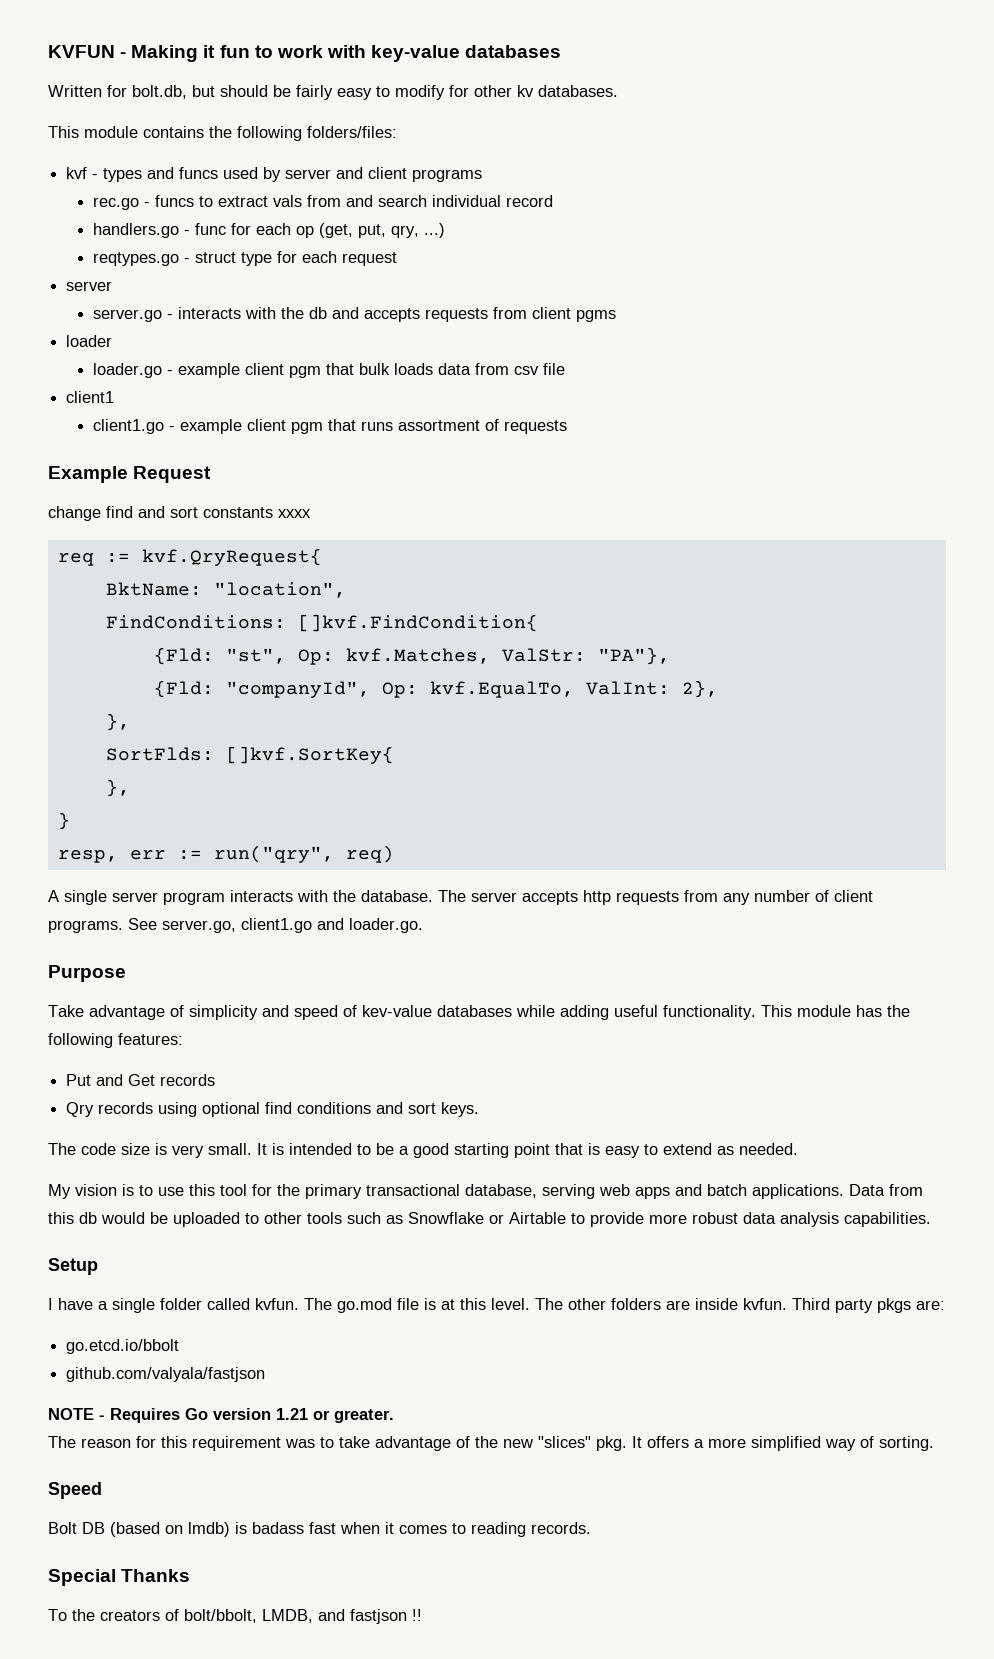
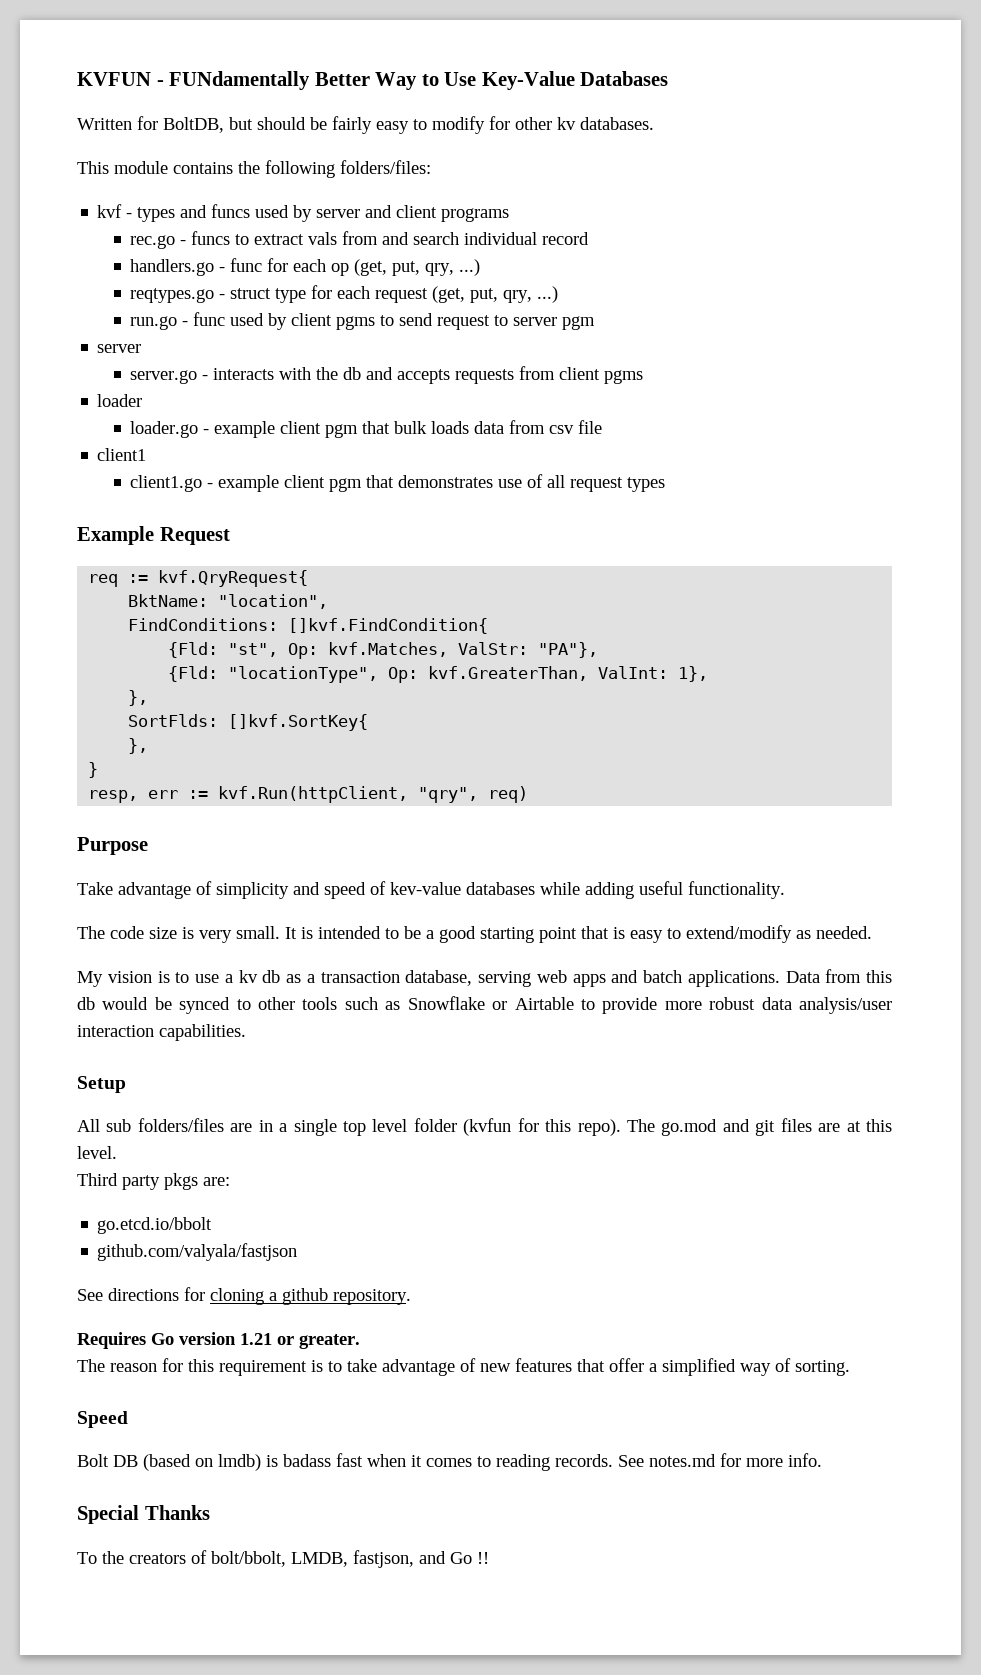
[131,45,562,62] Making it fun to work with key-value databases -> [169,71,669,90] FUNdamentally Better Way to Use Key-Value Databases
[132,85,187,99] bolt.db, -> [163,117,224,133] BoltDB,
(398, 259) none -> [432,286,559,303] [130,312,596,330] (get, put, qry, ...) // run.go - func used by client pgms to send request to server pgm
[361,419,568,434] [48,466,212,483] [48,506,311,521] runs assortment of requests // Example Request // change find and sort constants xxxx -> [398,474,666,492] [77,526,230,545] demonstrates use of all request types // Example Request
[225,680,718,698] "companyId", Op: kvf.EqualTo, ValInt: 2}, -> [228,666,709,683] "locationType", Op: kvf.GreaterThan, ValInt: 1},
[213,845,334,863] run("qry", -> [218,786,479,803] kvf.Run(httpClient, "qry",
[48,890,873,905] [48,918,423,933] // A single server program interacts with the database. The server accepts http requests from any number of client programs. See server.go, client1.go and loader.go. -> (529, 794) none
[761,1005,910,1017] [48,1033,183,1048] [66,1074,216,1086] [66,1102,480,1117] This module has the following features: // Put and Get records // Qry records using optional find conditions and sort keys. -> (785, 890) none
[663,1143,712,1155] extend -> [686,925,792,943] extend/modify
[189,1184,460,1199] this tool for the primary transactional -> [224,970,400,983] a kv db as a transaction
[173,1212,240,1227] uploaded -> [179,997,231,1014] synced
[780,1212,839,1227] analysis -> [798,997,892,1014] [77,1025,154,1037] analysis/user interaction
[48,1298,787,1313] I have a single folder called kvfun. The go.mod file is at this level. The other folders are inside kvfun. -> [77,1118,893,1136] [77,1146,117,1159] All sub folders/files are in a single top level folder (kvfun for this repo). The go.mod and git files are at this level. //
[48,1408,105,1420] NOTE - -> [77,1287,411,1305] See directions for cloning a github repository. //
[285,1439,315,1448] was -> [311,1360,323,1372] is
[475,1436,746,1451] the new "slices" pkg. It offers a more -> [480,1358,657,1372] new features that offer a
(591, 1528) none -> [618,1453,822,1467] See notes.md for more info.
[318,1609,407,1624] and fastjson -> [353,1550,472,1568] fastjson, and Go

